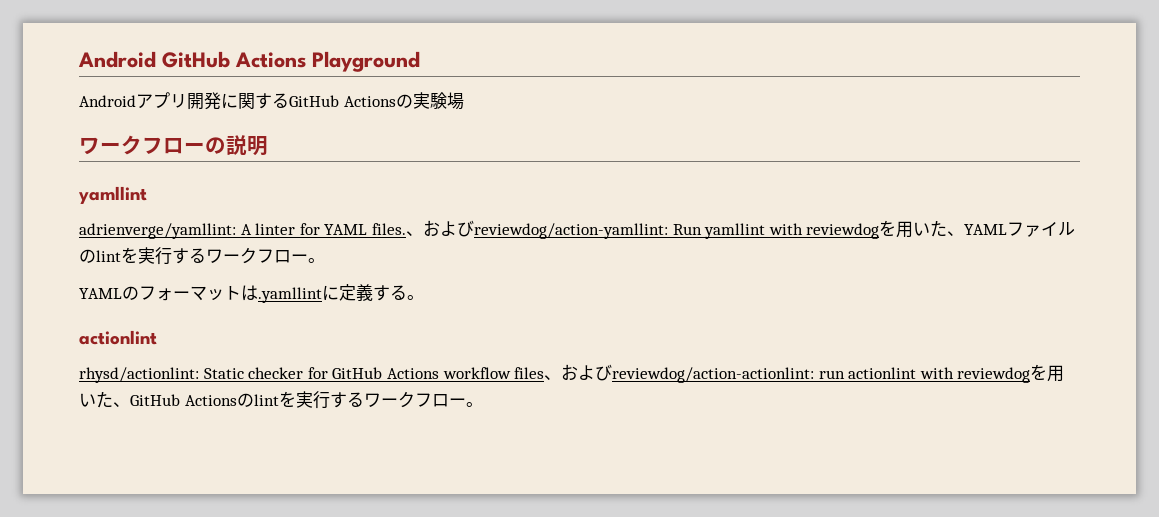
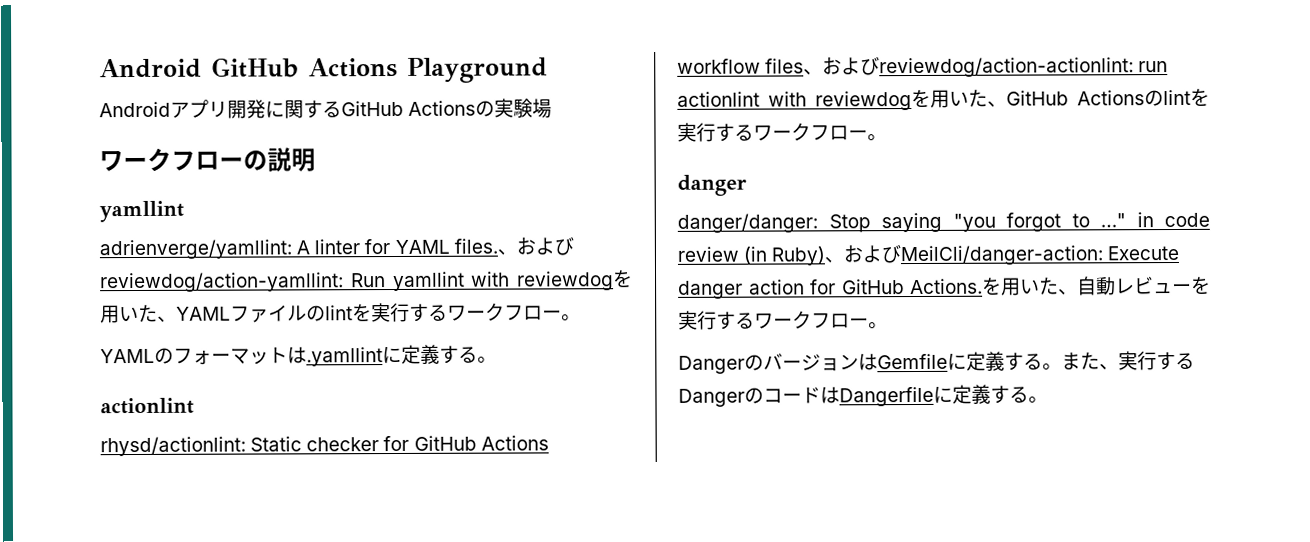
(483, 404) none -> [677,174,747,196] [677,212,1210,233] [677,244,1180,266] [678,276,1211,299] [678,310,888,330] [678,351,1195,374] [678,384,1048,407] // danger // danger/danger: Stop saying "you forgot to …" in code review (in Ruby)、およびMeilCli/danger-action: Execute danger action for GitHub Actions.を用いた、自動レビューを実行するワークフロー。 // DangerのバージョンはGemfileに定義する。また、実行するDangerのコードはDangerfileに定義する。

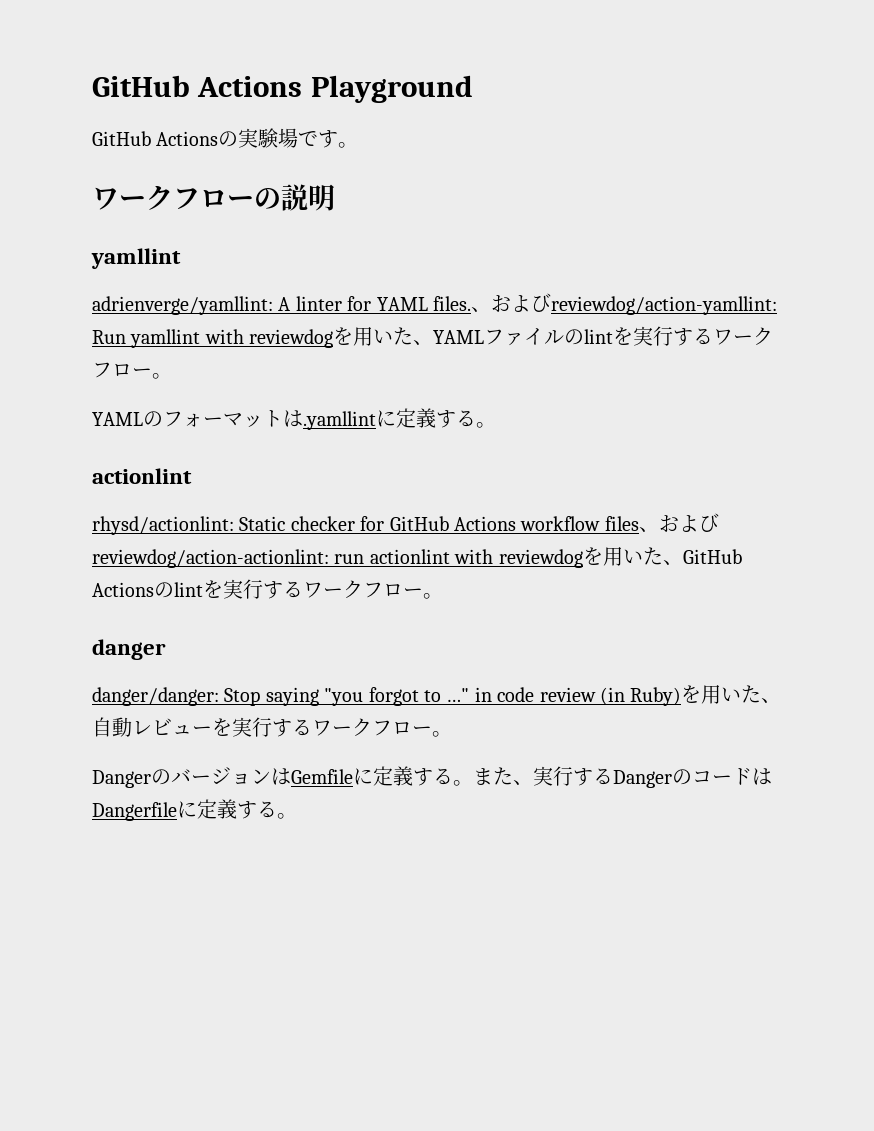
[99,58,202,79] Android -> (92, 86) none
[99,99,342,119] Androidアプリ開発に関する -> (473, 89) none
(553, 108) none -> [298,130,359,148] です。
[824,244,1180,266] [678,278,983,299] 、およびMeilCli/danger-action: Execute danger action for GitHub Actions. -> (682, 696) none

